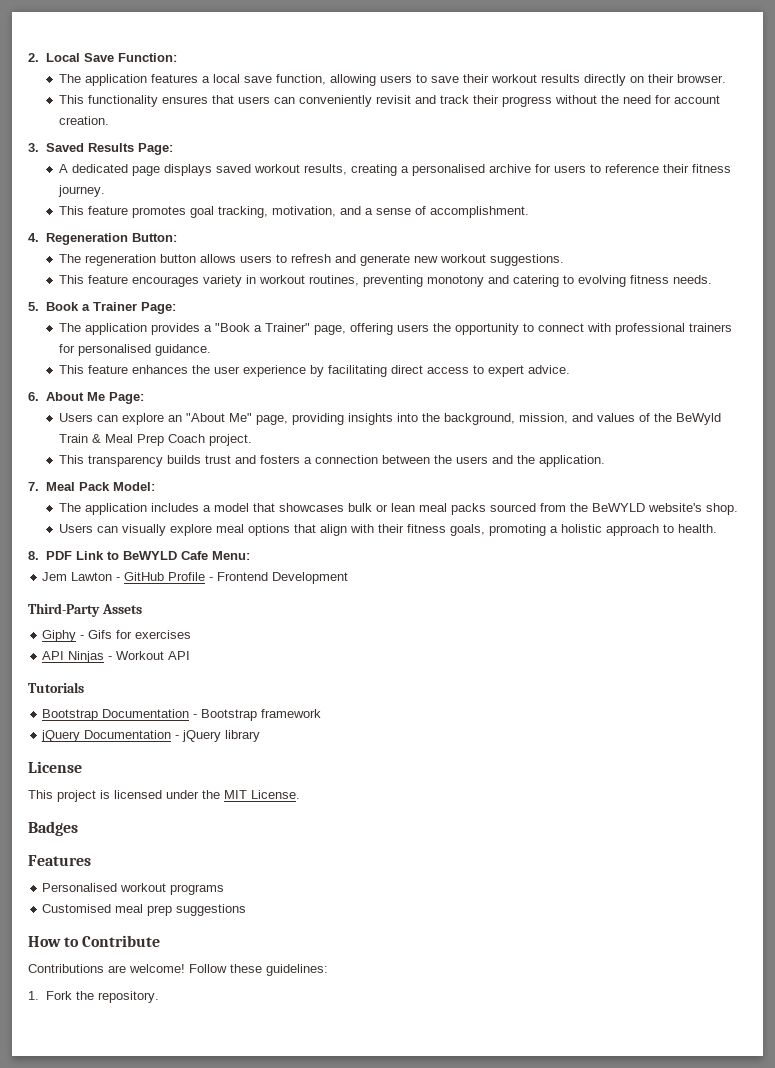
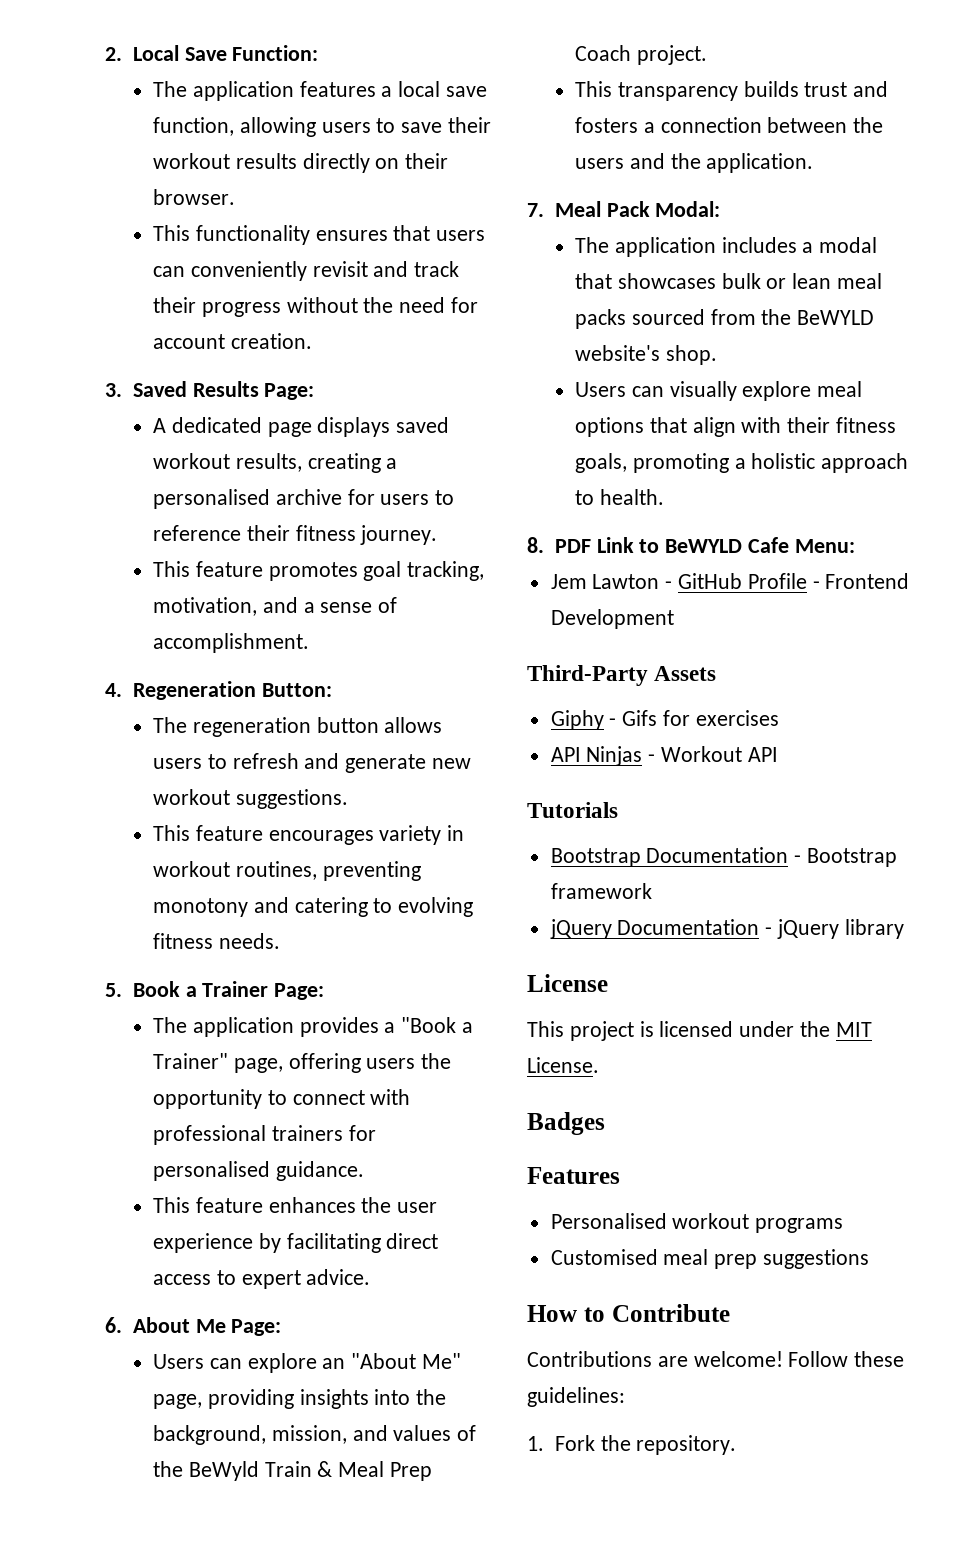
[112,482,155,491] Model: -> [655,201,721,217] Modal:
[214,503,250,512] model -> [819,237,878,253] modal

